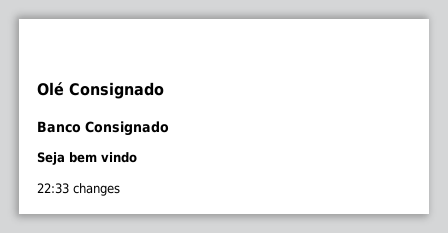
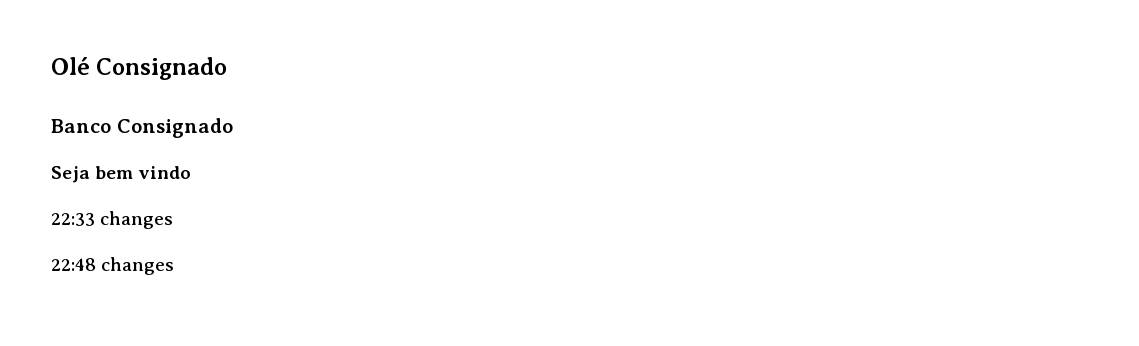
(120, 189) none -> [51,257,175,275] // 22:48 changes

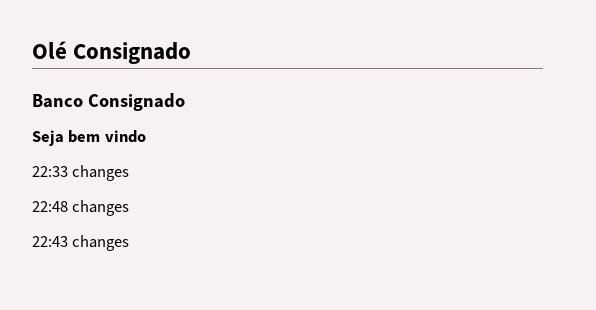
(175, 266) none -> [32,235,130,251] // 22:43 changes

